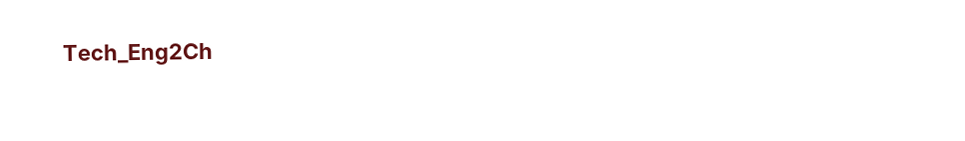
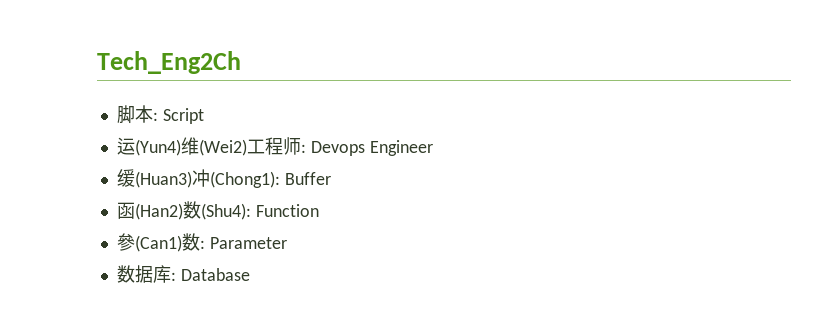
(213, 54) none -> [116,105,204,124] [116,137,433,156] [116,169,331,188] [116,201,319,220] [116,233,287,252] [116,265,250,283] // 脚本: Script // 运(Yun4)维(Wei2)工程师: Devops Engineer // 缓(Huan3)冲(Chong1): Buffer // 函(Han2)数(Shu4): Function // 參(Can1)数: Parameter // 数据库: Database

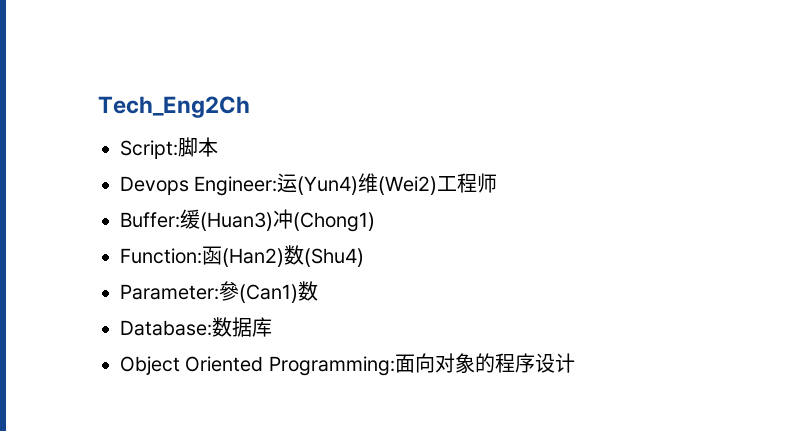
(241, 62) none -> [120,140,178,159] Script:
[152,108,204,124] : Script // -> [120,176,278,196] // Devops Engineer:
[300,140,433,156] [116,169,331,188] [116,201,319,220] : Devops Engineer // 缓(Huan3)冲(Chong1): Buffer // 函(Han2)数(Shu4): Function // -> [120,209,375,232] [120,245,364,267] [120,284,219,300] // Buffer:缓(Huan3)冲(Chong1) // Function:函(Han2)数(Shu4) // Parameter:
[199,237,287,249] : Parameter // -> [120,320,212,336] // Database:
[170,268,250,281] : Database -> [120,353,575,376] // Object Oriented Programming:面向对象的程序设计

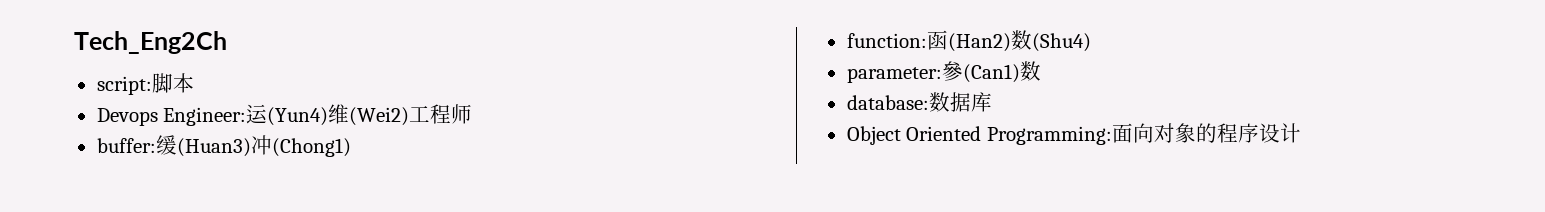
[120,140,178,159] Script: -> [96,76,152,95] script:
[120,212,180,228] Buffer: -> [96,138,156,153] buffer:
[120,248,202,264] Function: -> [846,33,927,48] function:
[120,284,219,300] Parameter: -> [846,67,942,83] parameter:
[120,320,212,336] Database: -> [846,95,929,110] database:

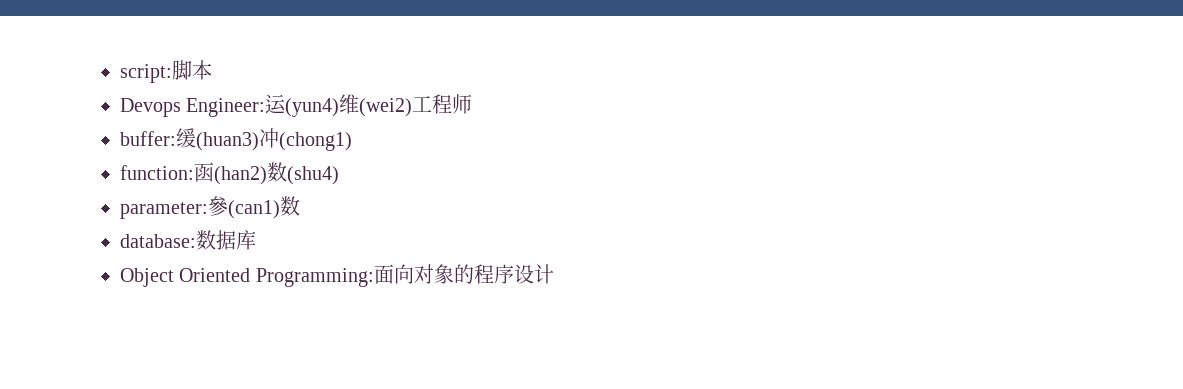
[74,31,227,54] Tech_Eng2Ch // -> (120, 73) none
[267,104,410,126] (Yun4)维(Wei2) -> [285,94,413,117] (yun4)维(wei2)
[176,135,351,157] (Huan3)冲(Chong1) -> [196,128,352,151] (huan3)冲(chong1)
[947,30,1091,52] (Han2)数(Shu4) -> [214,162,339,185] (han2)数(shu4)
[962,64,1020,83] (Can1) -> [228,200,280,219] (can1)

